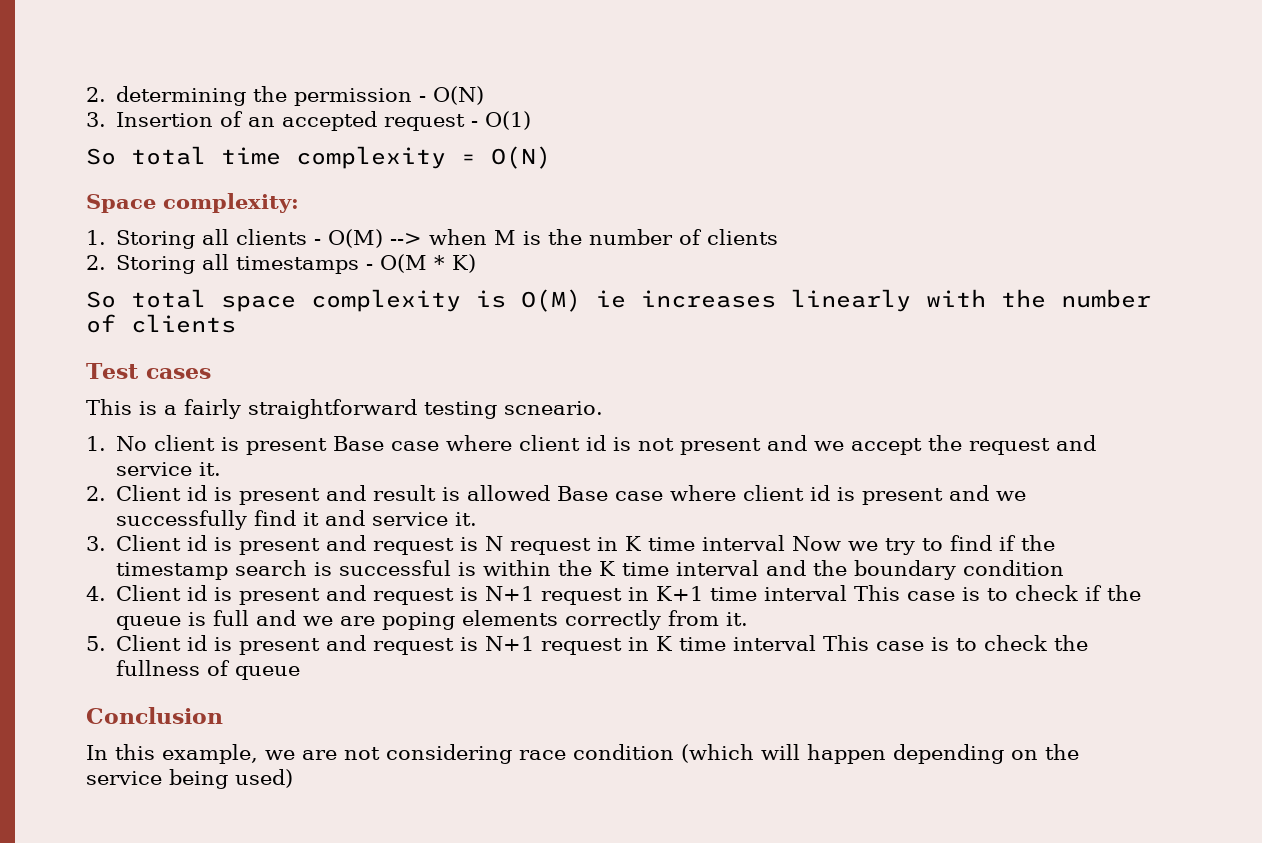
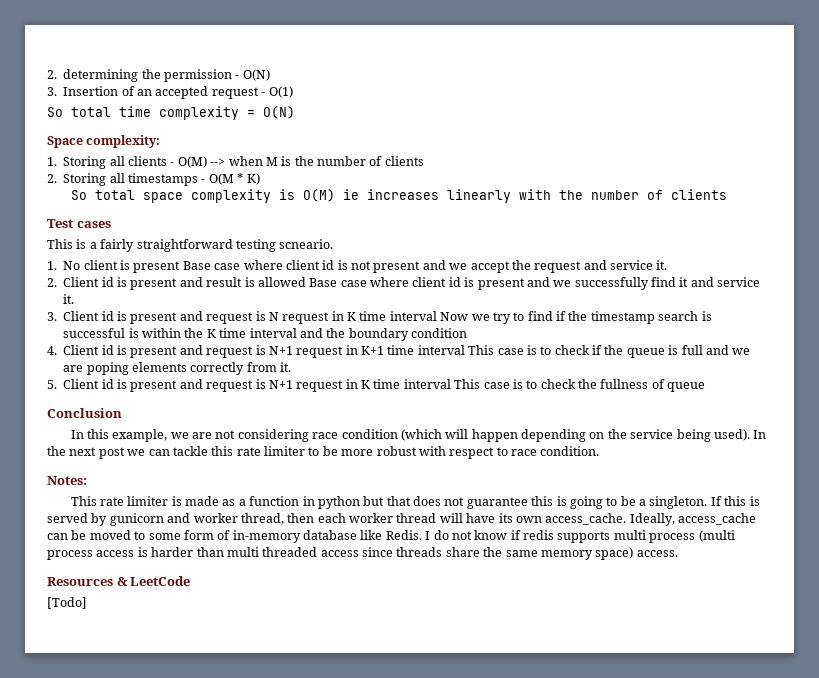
[235,769,293,788] used) -> [713,429,767,441] [47,446,600,459] [47,476,87,485] [70,496,760,509] [47,513,756,526] [47,530,735,543] [47,547,678,560] [47,576,191,586] [47,597,87,609] used). In the next post we can tackle this rate limiter to be more robust with respect to race condition. // Notes: // This rate limiter is made as a function in python but that does not guarantee this is going to be a singleton. If this is served by gunicorn and worker thread, then each worker thread will have its own access_cache. Ideally, access_cache can be moved to some form of in-memory database like Redis. I do not know if redis supports multi process (multi process access is harder than multi threaded access since threads share the same memory space) access. // Resources & LeetCode // [Todo]

